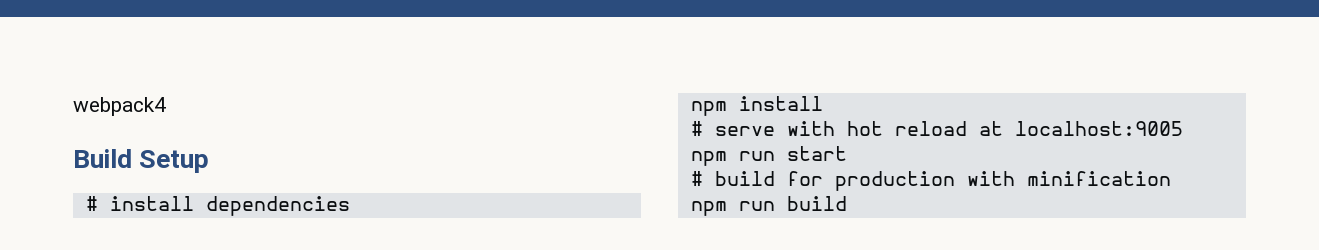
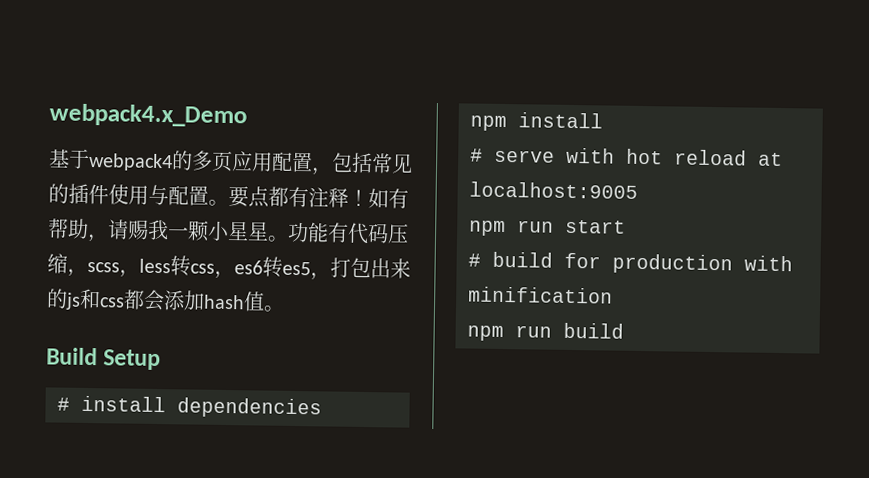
(73, 106) none -> [49,103,247,128] [48,148,90,169] webpack4.x_Demo // 基于
(166, 106) none -> [171,150,413,176] [48,183,409,209] [47,218,409,245] [47,253,411,281] [46,288,285,312] 的多页应用配置，包括常见的插件使用与配置。要点都有注释！如有帮助，请赐我一颗小星星。功能有代码压缩，scss，less转css，es6转es5，打包出来的js和css都会添加hash值。

